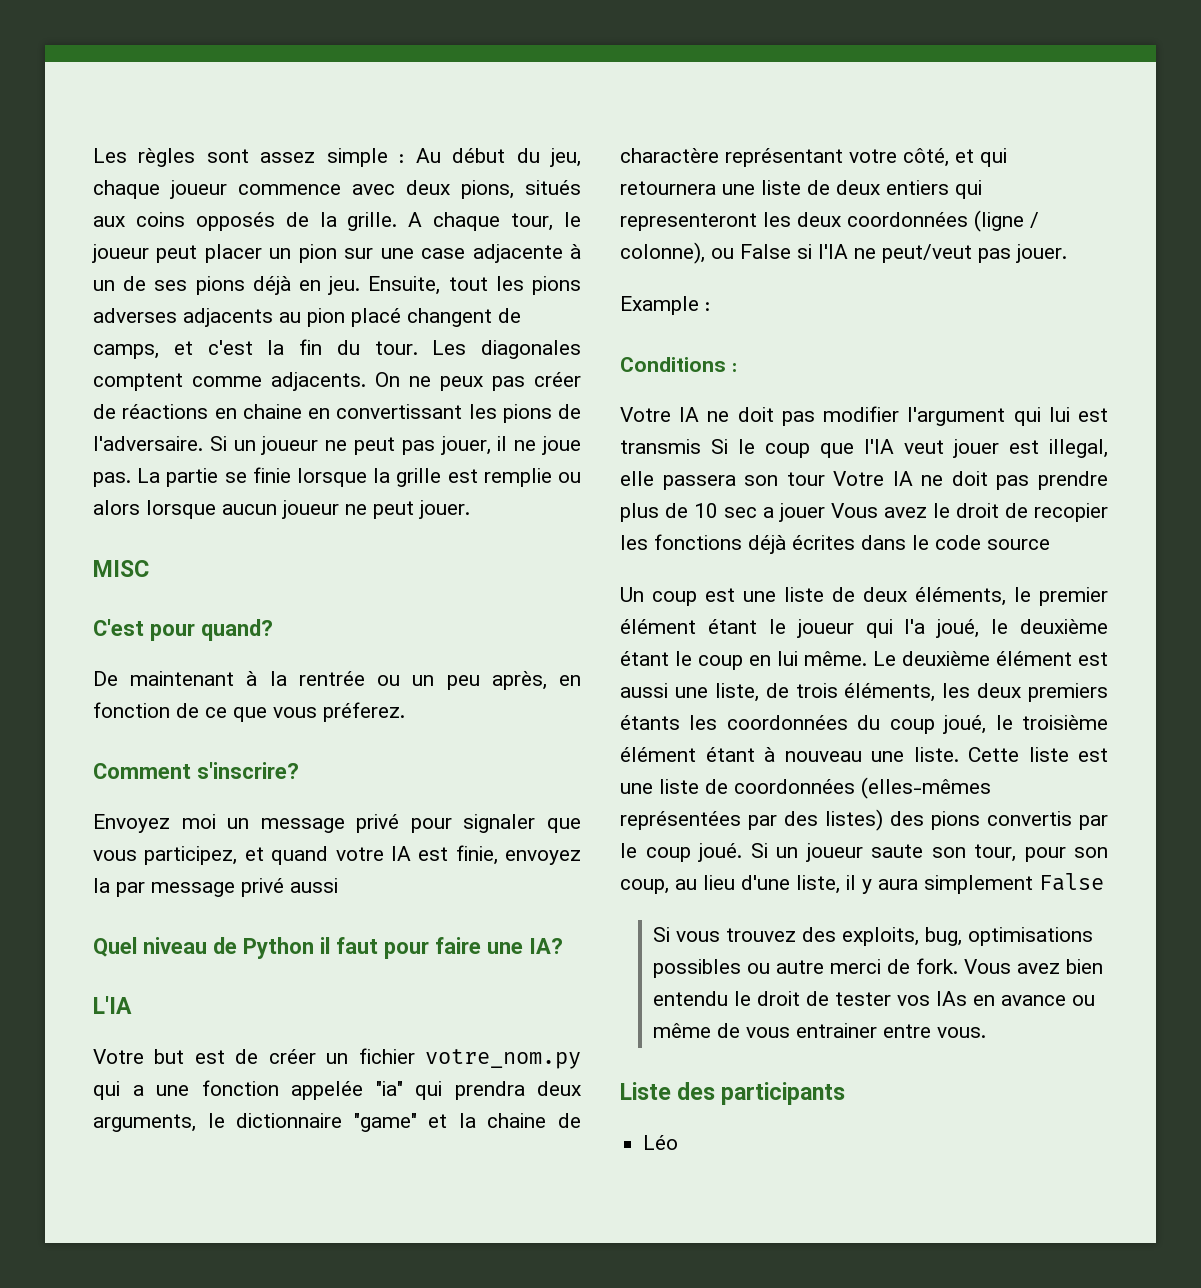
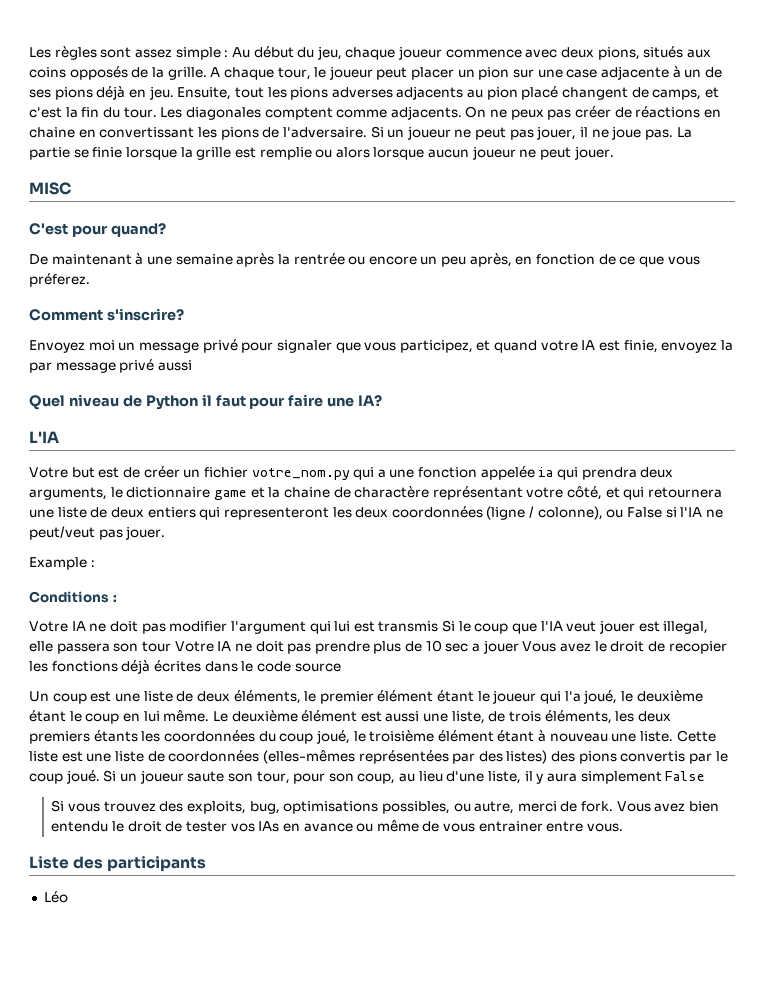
(258, 678) none -> [146,253,275,267] une semaine après
(401, 680) none -> [368,256,417,265] encore
[375,1081,403,1096] "ia" -> [538,467,554,477] ia
[353,1113,417,1132] "game" -> [213,490,247,500] game
[653,959,825,978] possibles ou autre -> [381,801,515,814] possibles, ou autre,

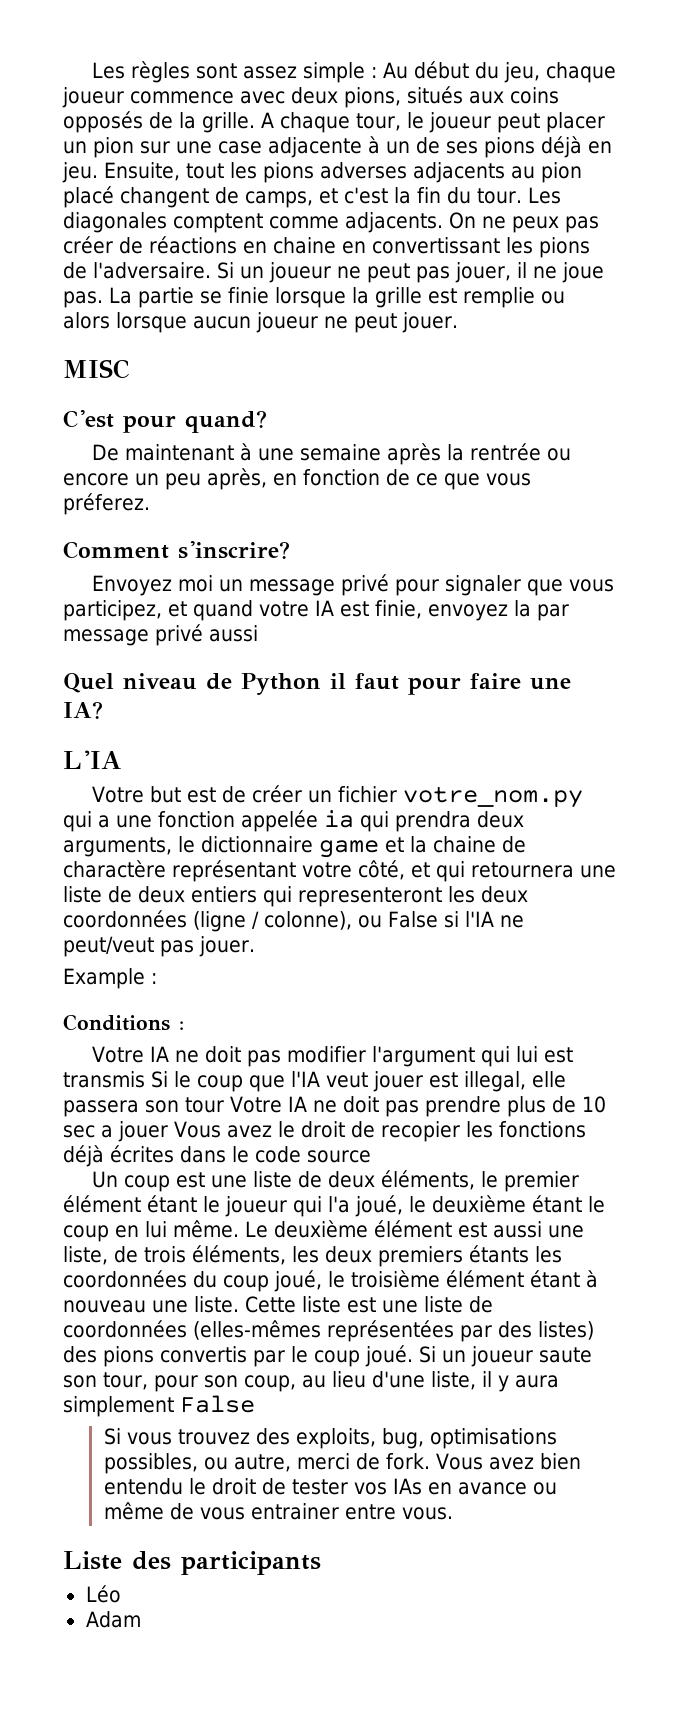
(68, 897) none -> [85,1611,141,1628] // Adam

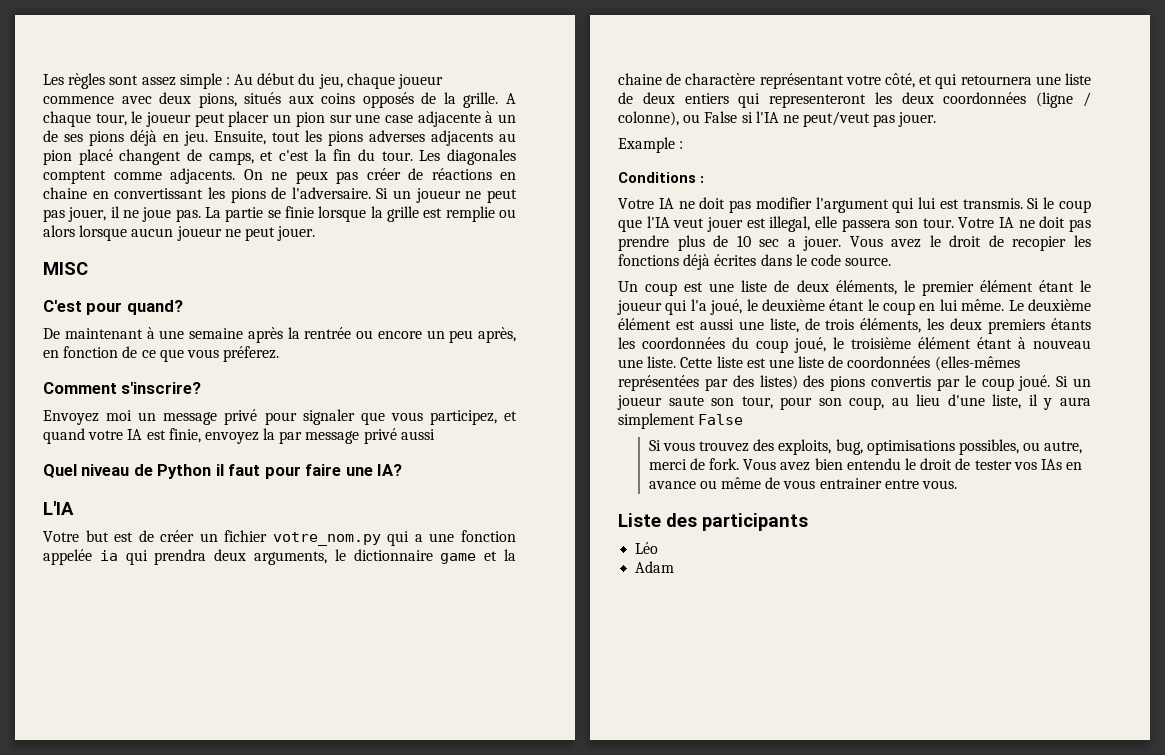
[63,1071,145,1088] transmis -> [962,198,1023,209] transmis.
[185,1097,224,1113] tour -> [922,218,954,228] tour.
[118,1121,168,1142] jouer -> [803,236,842,251] jouer.
[307,1150,371,1163] source -> [845,257,892,266] source.

